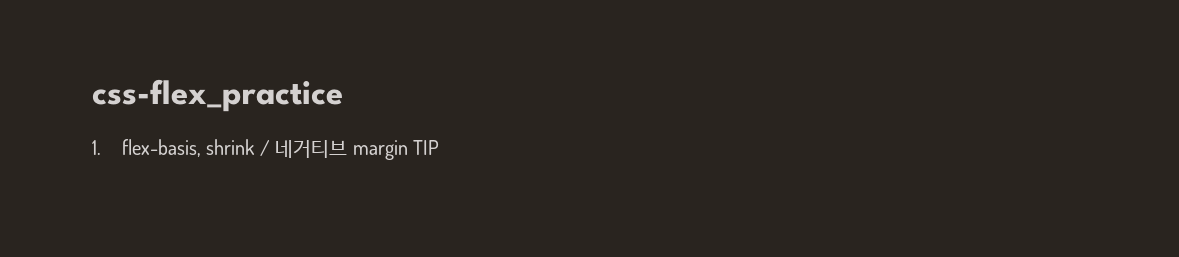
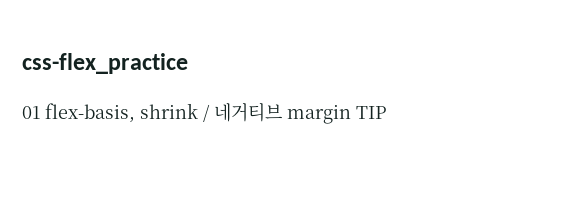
[92,140,101,155] 1. -> [22,106,40,119] 01

